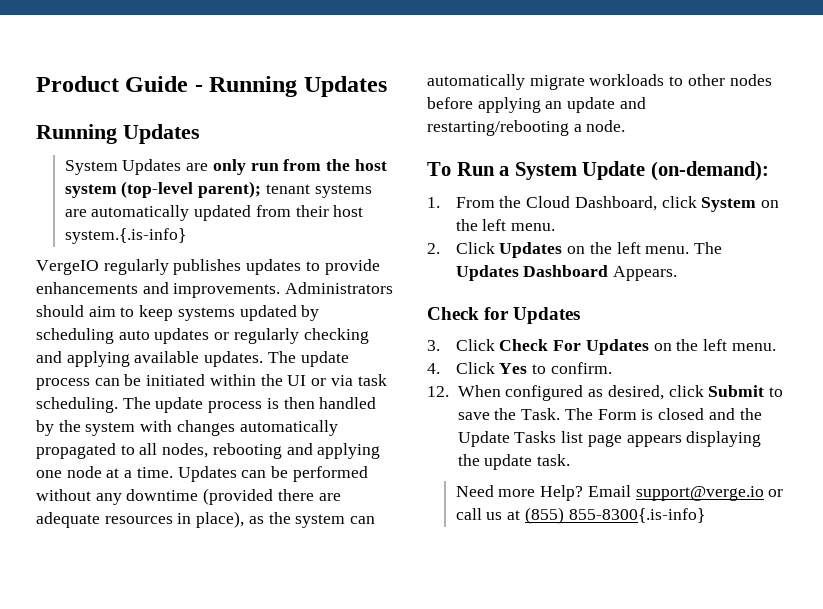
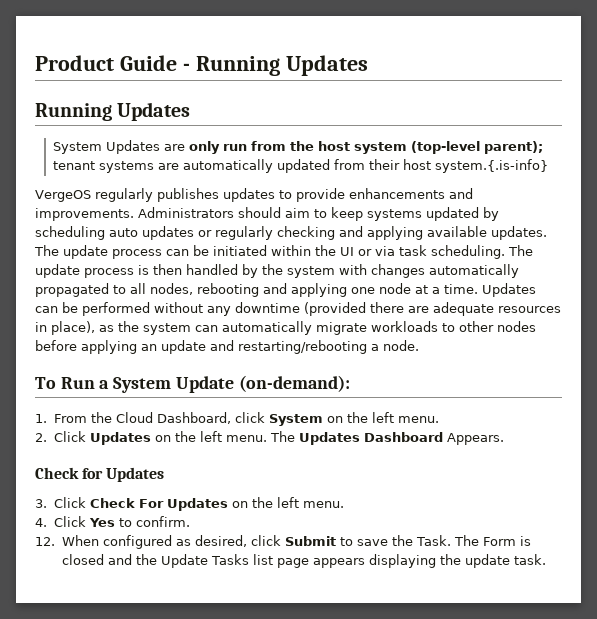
[36,260,99,275] VergeIO -> [35,190,91,202] VergeOS
[455,485,784,501] [455,507,705,524] // Need more Help? Email support@verge.io or call us at (855) 855-8300{.is-info} -> (547, 559) none

